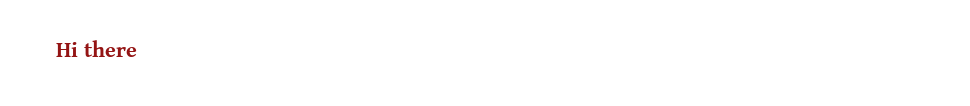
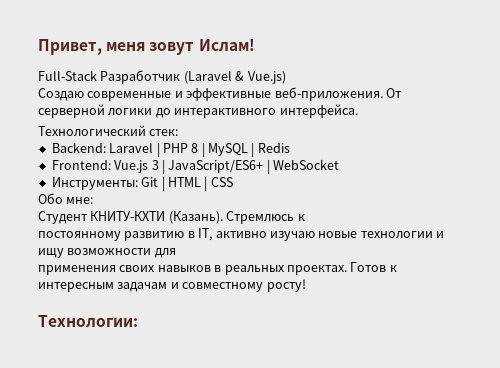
[56,40,137,57] Hi there -> [38,39,255,55] [38,70,286,84] [38,87,402,101] [38,104,358,118] [38,125,179,136] [51,142,290,157] [51,159,339,174] [51,177,233,191] [38,193,94,204] [38,211,305,224] [38,228,444,241] [38,248,176,258] [38,262,397,275] [38,279,306,292] [38,315,138,327] Привет, меня зовут Ислам! // Full-Stack Разработчик (Laravel & Vue.js) // Создаю современные и эффективные веб-приложения. От серверной логики до интерактивного интерфейса. // Технологический стек: // Backend: Laravel | PHP 8 | MySQL | Redis // Frontend: Vue.js 3 | JavaScript/ES6+ | WebSocket // Инструменты: Git | HTML | CSS // Обо мне: // Студент КНИТУ-КХТИ (Казань). Стремлюсь к // постоянному развитию в IT, активно изучаю новые технологии и ищу возможности для // применения своих навыков в реальных проектах. Готов к интересным задачам и совместному росту! // Технологии:

